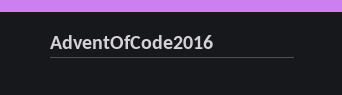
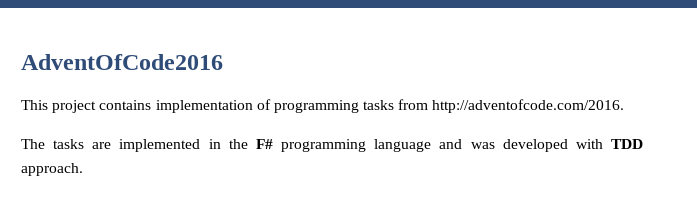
(213, 42) none -> [21,99,625,113] [21,139,643,152] [21,163,83,176] // This project contains implementation of programming tasks from http://adventofcode.com/2016. // The tasks are implemented in the F# programming language and was developed with TDD approach.

